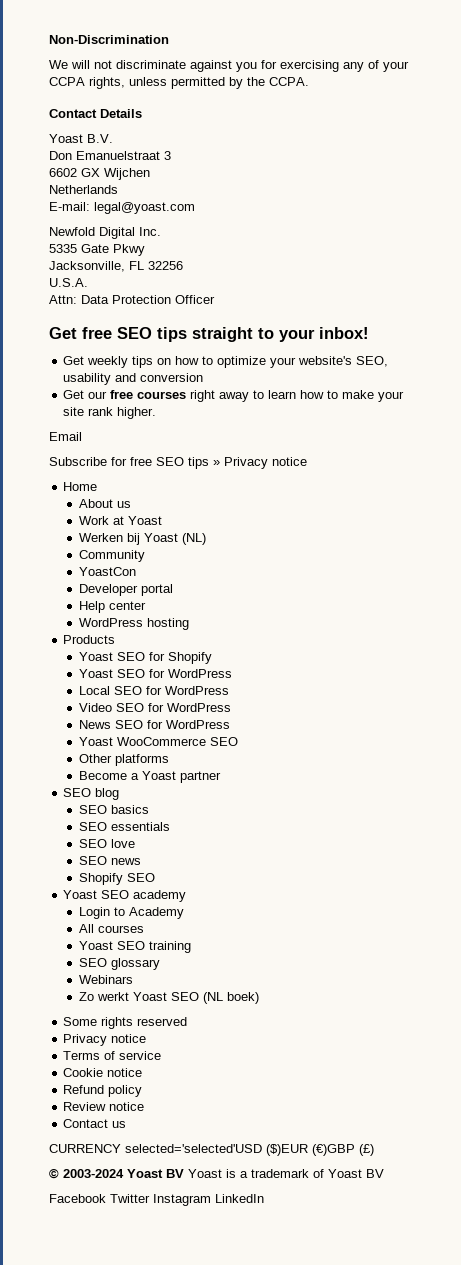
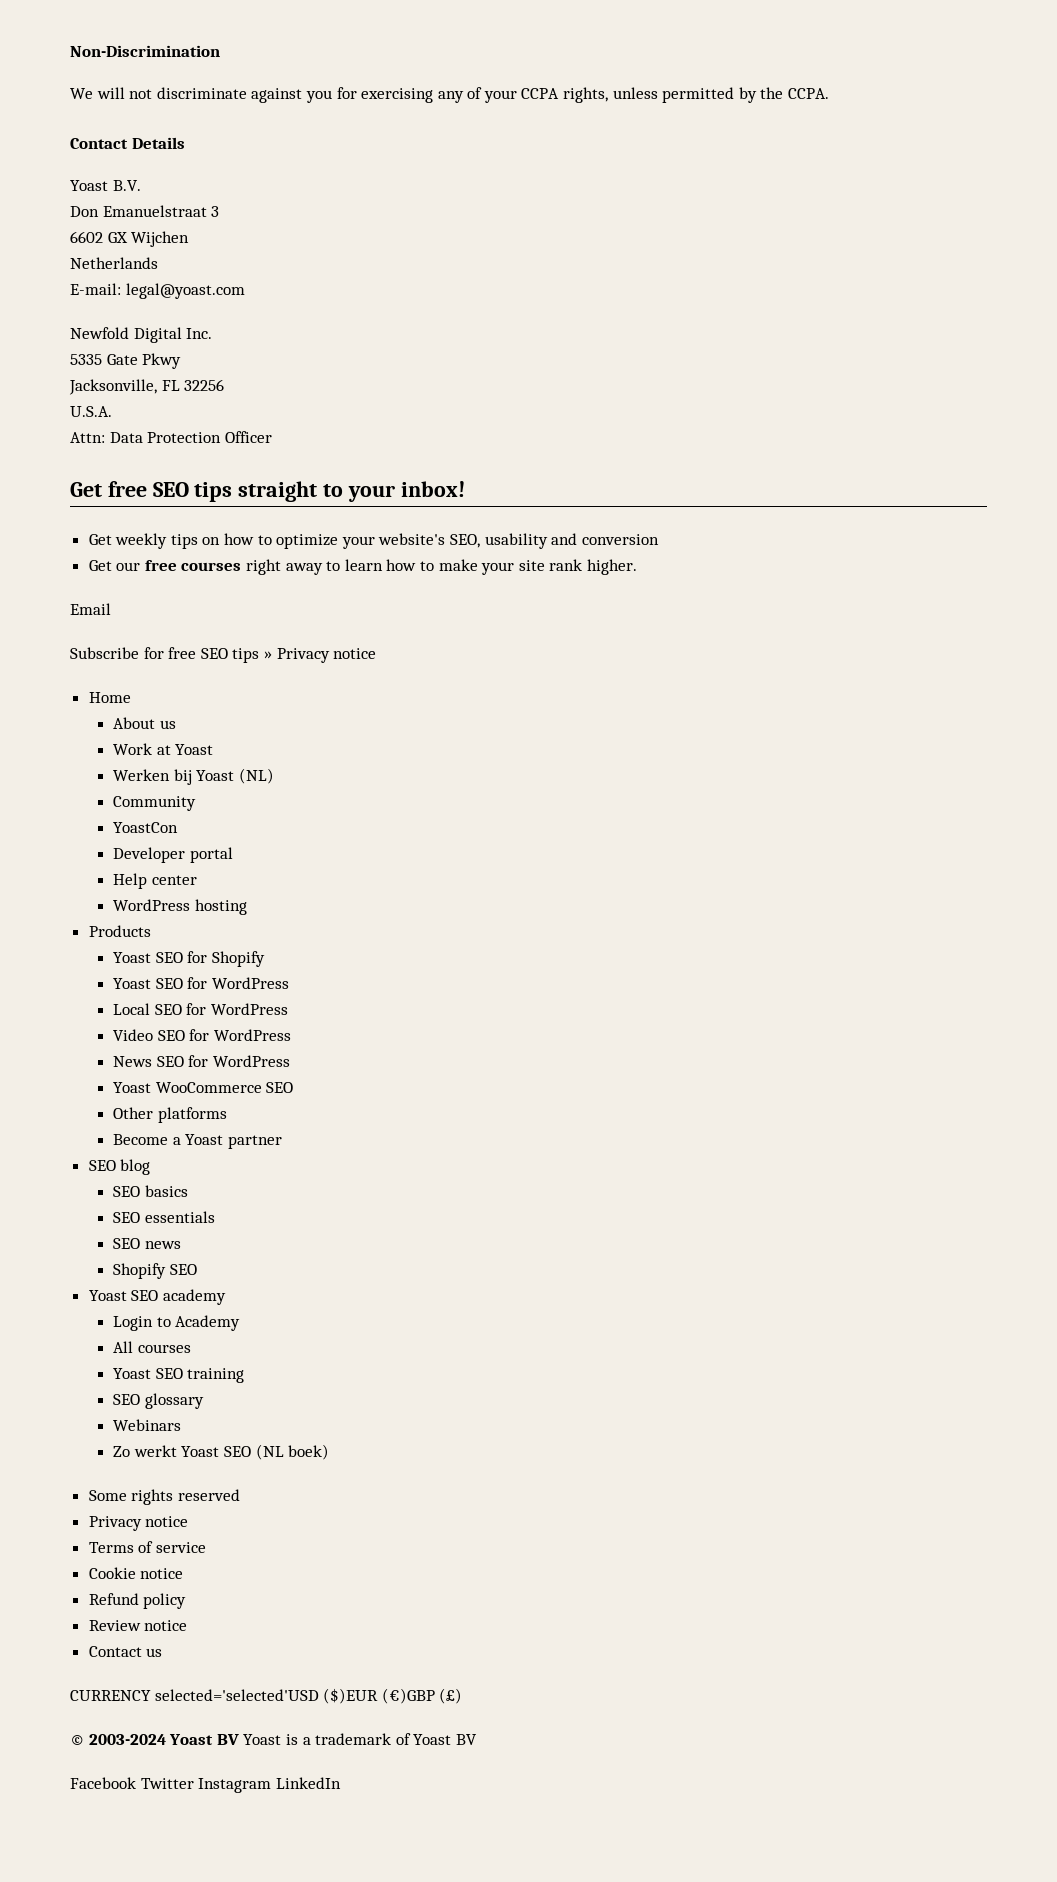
[78,839,135,848] // SEO love -> (215, 1217) none

